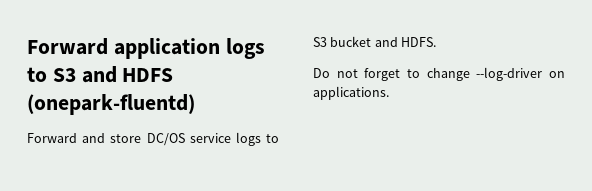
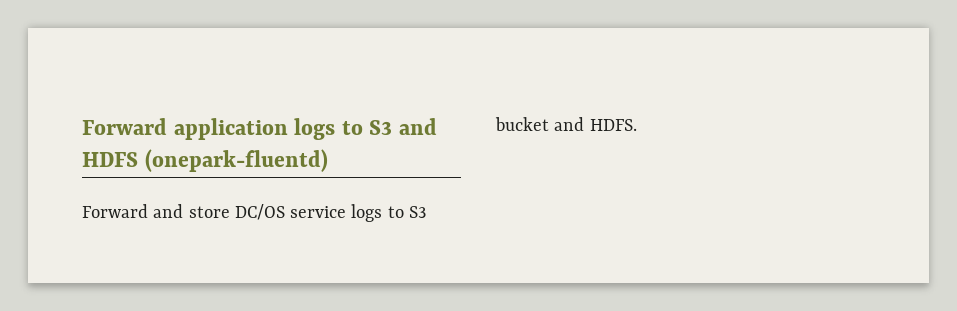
[313,67,565,81] [313,86,389,100] // Do not forget to change --log-driver on applications. -> (637, 125) none

